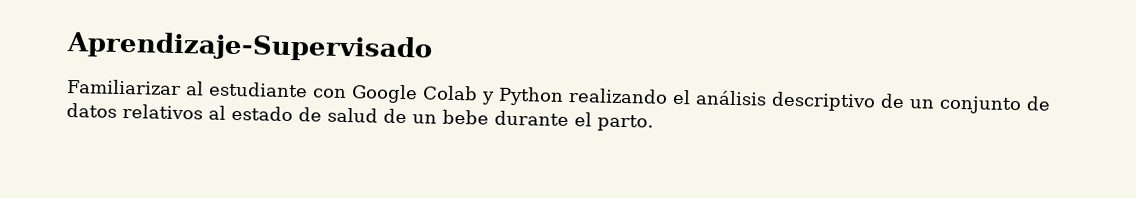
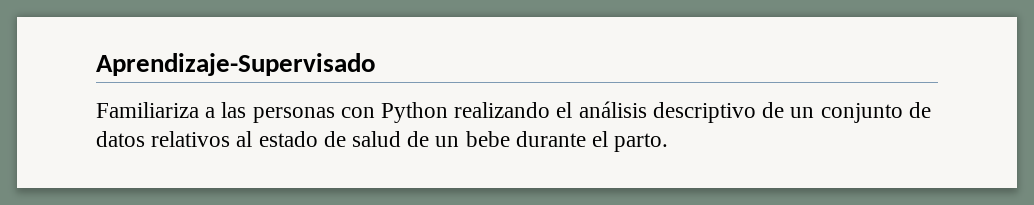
[67,78,495,105] Familiarizar al estudiante con Google Colab y -> [96,102,375,123] Familiariza a las personas con

